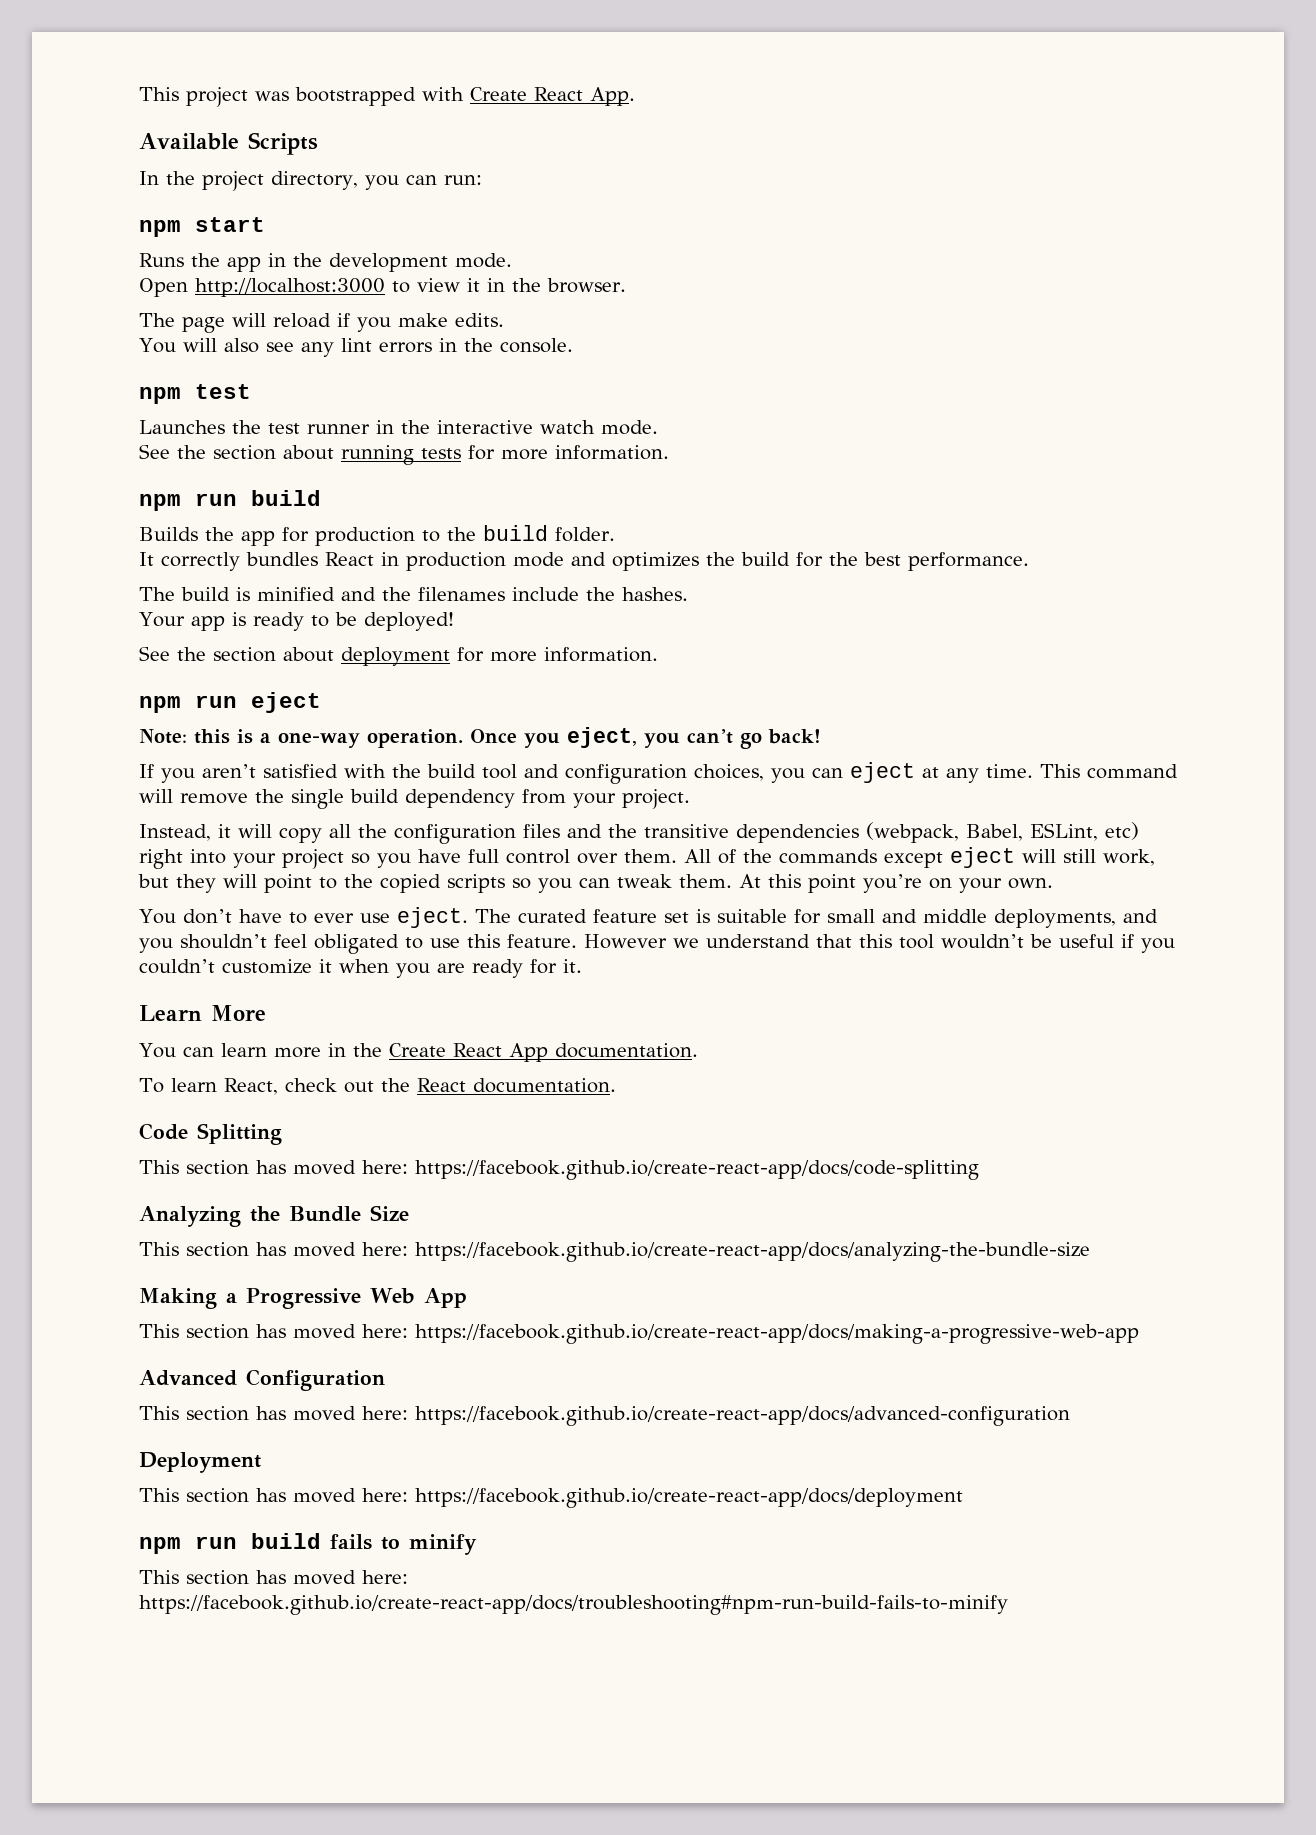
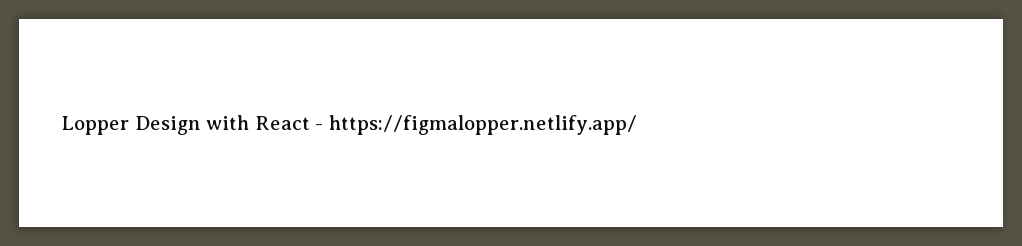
[139,87,635,107] [139,132,318,155] [139,171,482,191] [139,217,265,237] [139,253,512,272] [139,278,626,297] [139,313,504,333] [139,338,573,357] [139,384,251,404] [139,420,658,435] [139,444,669,465] [139,490,321,511] [139,525,615,546] [139,552,1029,571] [139,587,688,601] [139,612,454,631] [139,646,658,666] [139,692,321,713] [139,727,821,749] [139,762,1178,784] [139,789,690,809] [139,822,1139,844] [139,847,1155,869] [138,874,1053,893] [139,907,1158,928] [139,934,1175,954] [139,959,582,978] [139,1005,266,1021] [139,1043,698,1062] [139,1078,616,1095] [139,1123,282,1145] [139,1160,979,1180] [139,1205,409,1227] [139,1242,1090,1262] [139,1288,467,1309] [139,1324,1139,1344] [139,1369,385,1391] [139,1406,1070,1426] [139,1452,261,1473] [139,1488,963,1508] [139,1533,477,1555] [139,1570,408,1585] [139,1595,1008,1615] This project was bootstrapped with Create React App. // Available Scripts // In the project directory, you can run: // npm start // Runs the app in the development mode. // Open http://localhost:3000 to view it in the browser. // The page will reload if you make edits. // You will also see any lint errors in the console. // npm test // Launches the test runner in the interactive watch mode. // See the section about running tests for more information. // npm run build // Builds the app for production to the build folder. // It correctly bundles React in production mode and optimizes the build for the best performance. // The build is minified and the filenames include the hashes. // Your app is ready to be deployed! // See the section about deployment for more information. // npm run eject // Note: this is a one-way operation. Once you eject, you can’t go back! // If you aren’t satisfied with the build tool and configuration choices, you can eject at any time. This command will remove the single build dependency from your project. // Instead, it will copy all the configuration files and the transitive dependencies (webpack, Babel, ESLint, etc) right into your project so you have full control over them. All of the commands except eject will still work, but they will point to the copied scripts so you can tweak them. At this point you’re on your own. // You don’t have to ever use eject. The curated feature set is suitable for small and middle deployments, and you shouldn’t feel obligated to use this feature. However we understand that this tool wouldn’t be useful if you couldn’t customize it when you are ready for it. // Learn More // You can learn more in the Create React App documentation. // To learn React, check out the React documentation. // Code Splitting // This section has moved here: https://facebook.github.io/create-react-app/docs/code-splitting // Analyzing the Bundle Size // This section has moved here: https://facebook.github.io/create-react-app/docs/analyzing-the-bundle-size // Making a Progressive Web App // This section has moved here: https://facebook.github.io/create-react-app/docs/making-a-progressive-web-app // Advanced Configuration // This section has moved here: https://facebook.github.io/create-react-app/docs/advanced-configuration // Deployment // This section has moved here: https://facebook.github.io/create-react-app/docs/deployment // npm run build fails to minify // This section has moved here: https://facebook.github.io/create-react-app/docs/troubleshooting#npm-run-build-fails-to-minify -> [62,115,637,135] Lopper Design with React - https://figmalopper.netlify.app/

